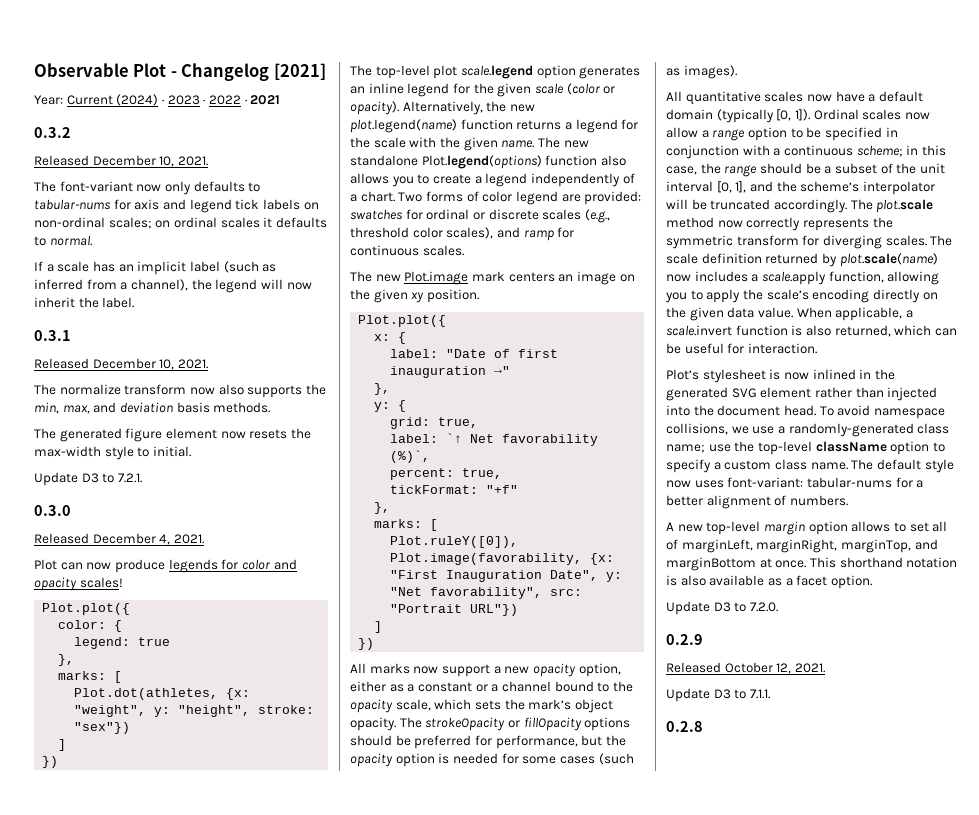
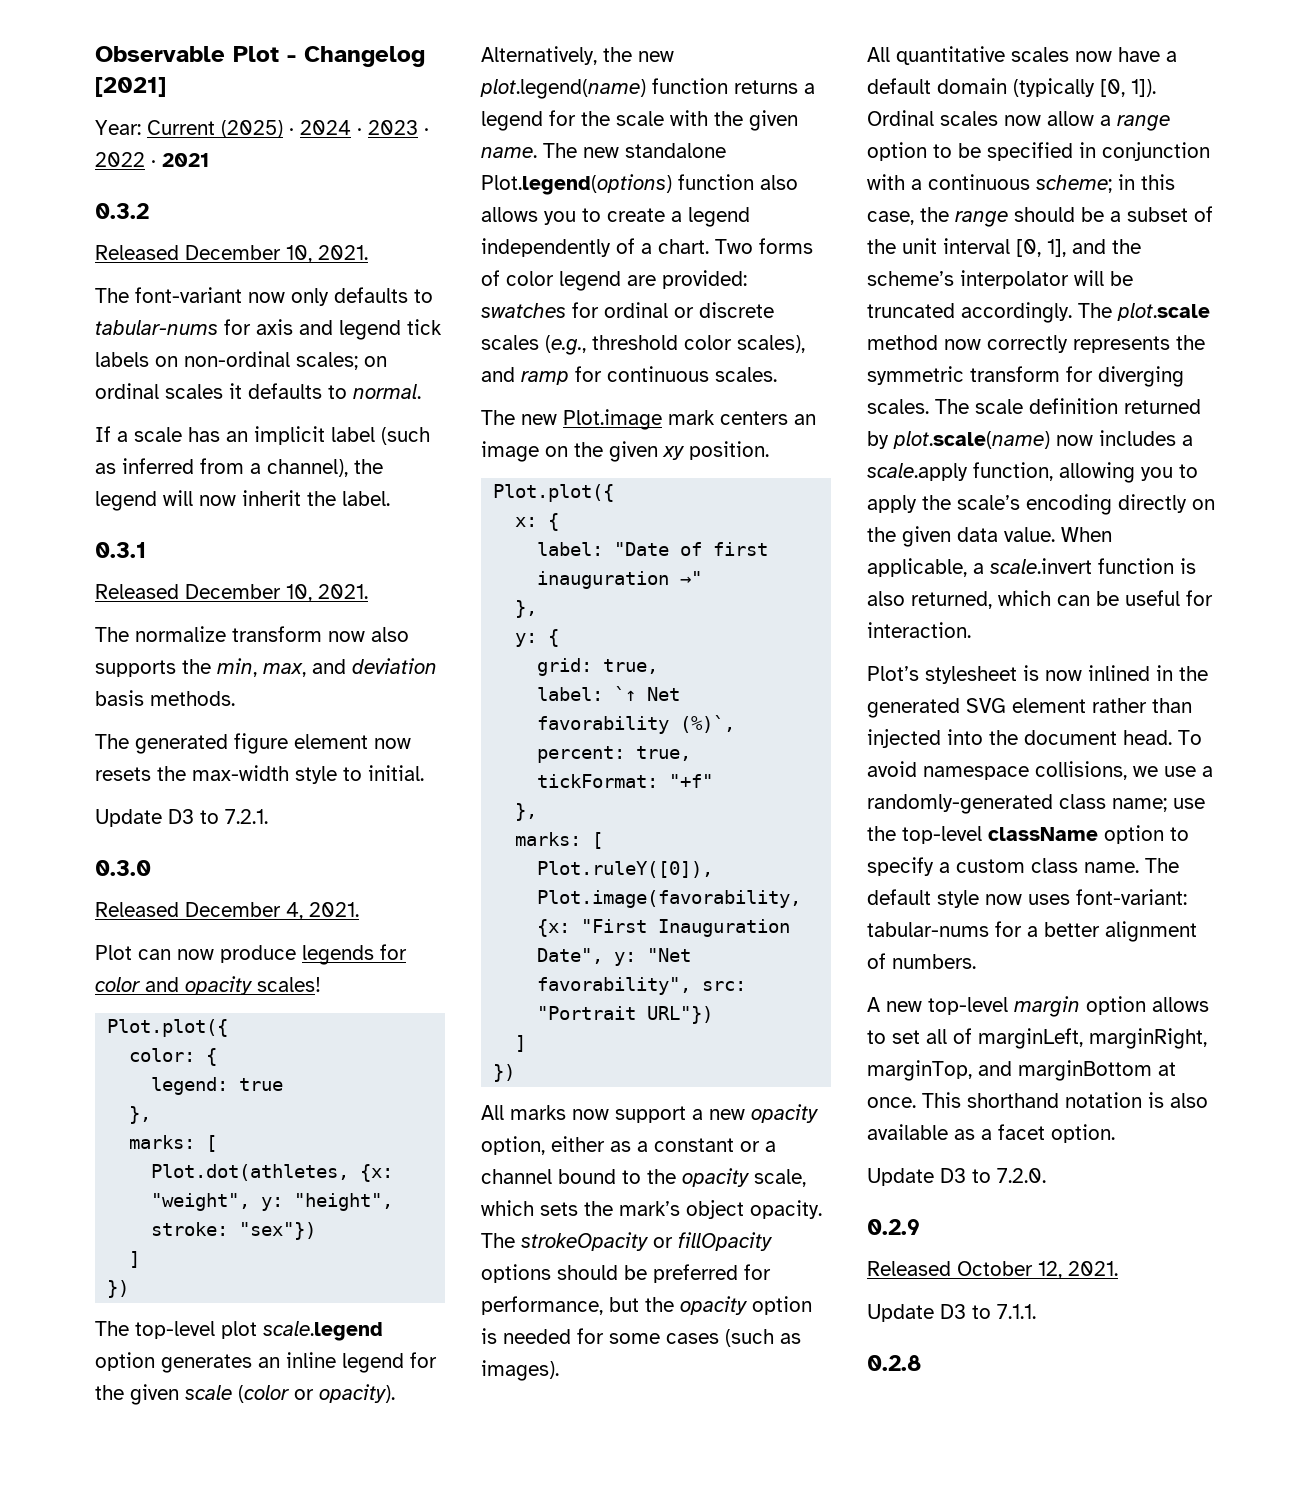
[116,94,159,106] (2024) -> [221,120,351,138] (2025) · 2024

